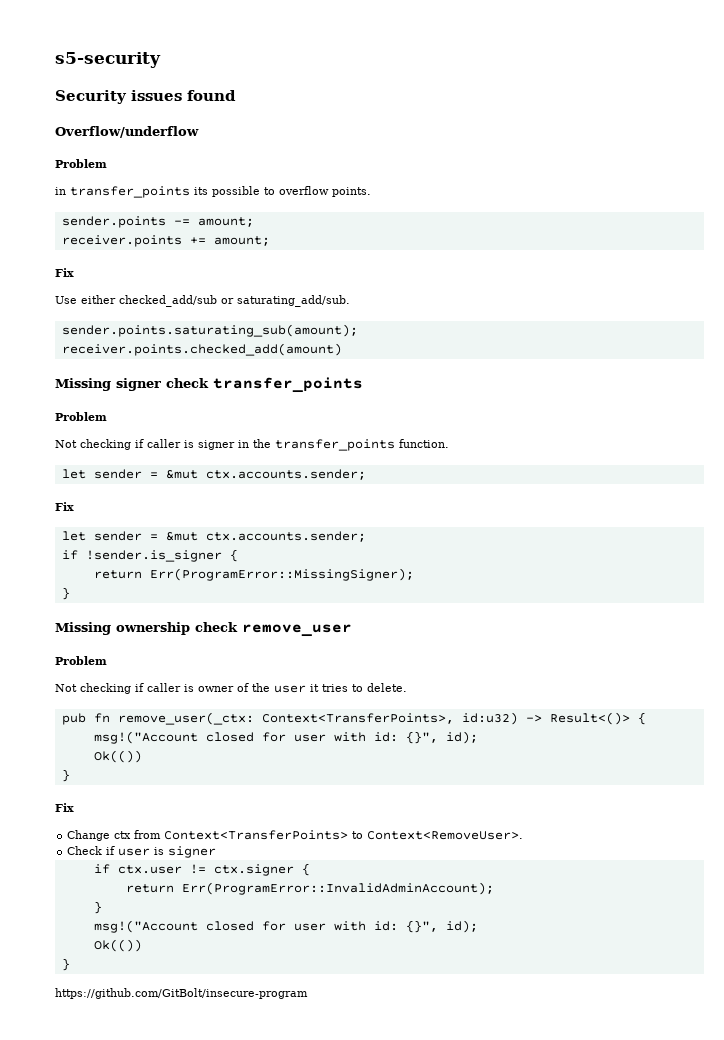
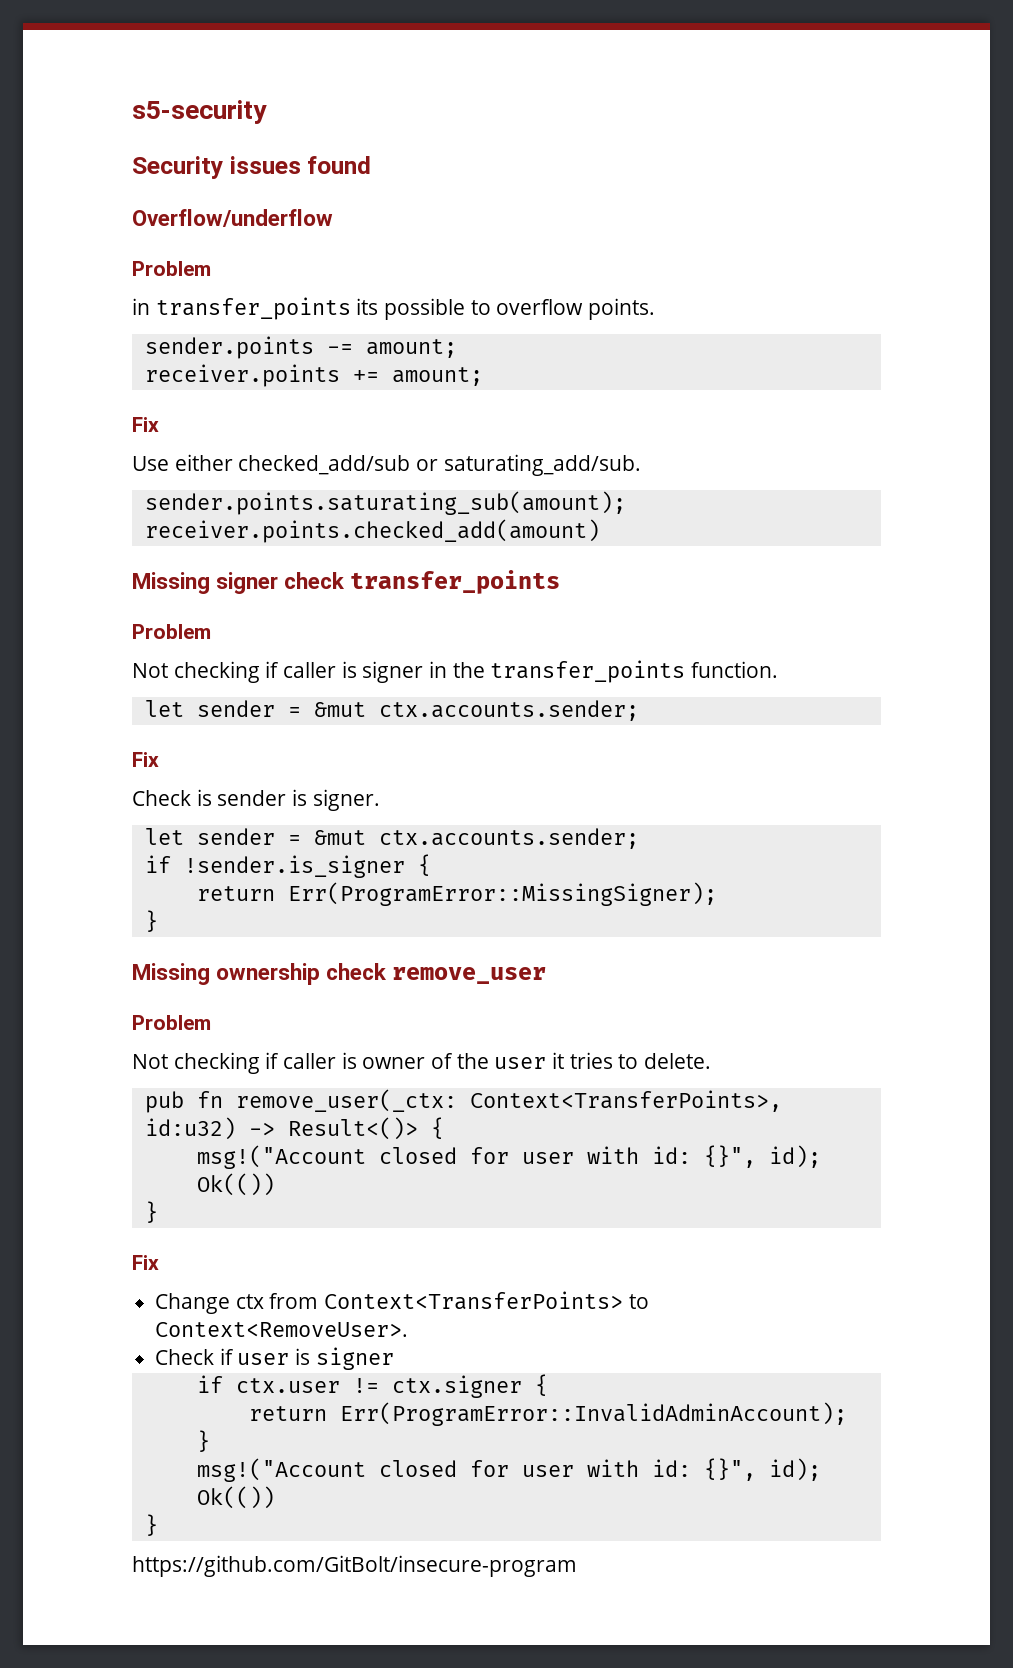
(74, 506) none -> [132,789,380,811] // Check is sender is signer.

